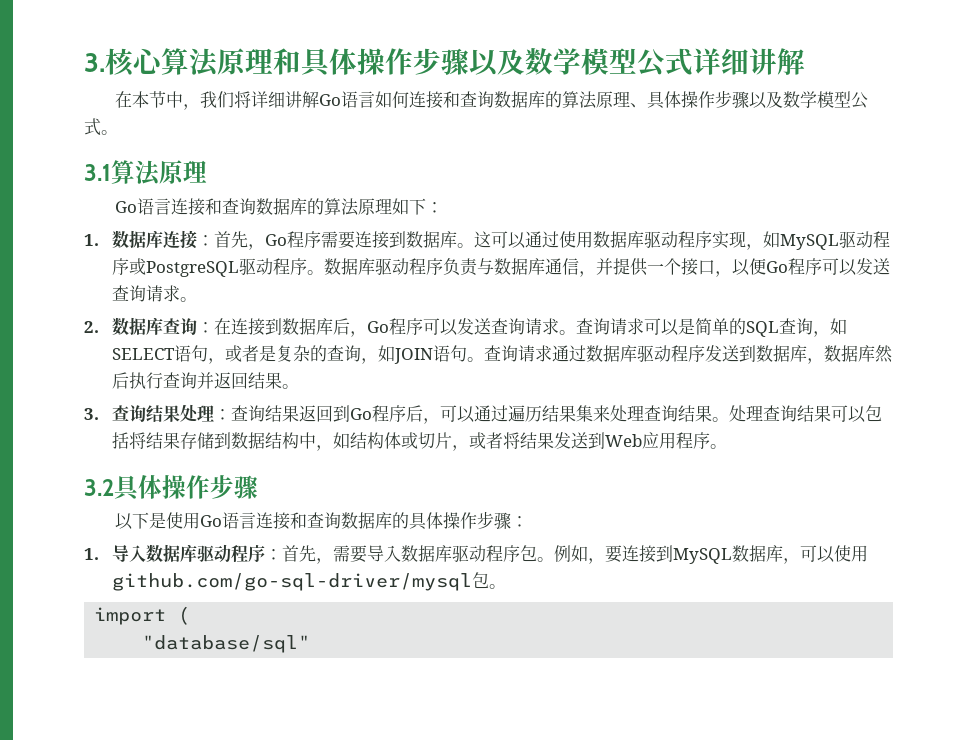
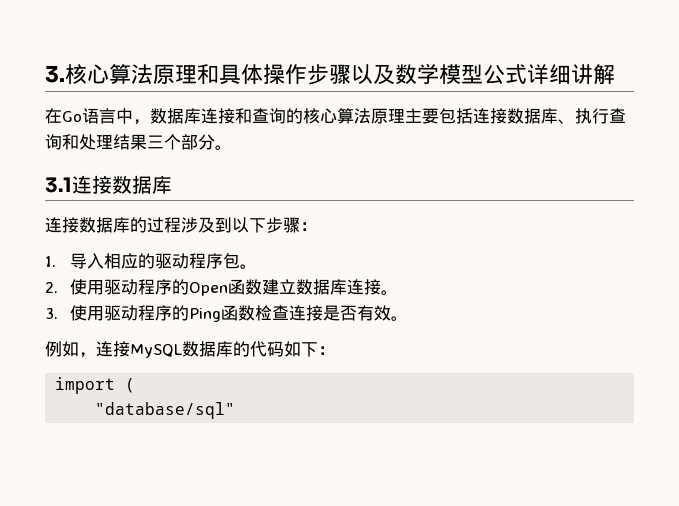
[131,90,868,110] [84,118,118,136] [84,160,207,186] [114,198,443,216] [84,230,891,250] [112,258,891,277] [112,285,198,302] [84,317,848,337] [112,345,894,364] [112,372,300,389] [84,404,883,424] [112,432,728,451] [84,474,258,501] [114,511,528,530] [84,544,869,564] [112,572,507,591] 本节中，我们将详细讲解Go语言如何连接和查询数据库的算法原理、具体操作步骤以及数学模型公式。 // 3.1算法原理 // Go语言连接和查询数据库的算法原理如下： // 1.数据库连接：首先，Go程序需要连接到数据库。这可以通过使用数据库驱动程序实现，如MySQL驱动程序或PostgreSQL驱动程序。数据库驱动程序负责与数据库通信，并提供一个接口，以便Go程序可以发送查询请求。 // 2.数据库查询：在连接到数据库后，Go程序可以发送查询请求。查询请求可以是简单的SQL查询，如SELECT语句，或者是复杂的查询，如JOIN语句。查询请求通过数据库驱动程序发送到数据库，数据库然后执行查询并返回结果。 // 3.查询结果处理：查询结果返回到Go程序后，可以通过遍历结果集来处理查询结果。处理查询结果可以包括将结果存储到数据结构中，如结构体或切片，或者将结果发送到Web应用程序。 // 3.2具体操作步骤 // 以下是使用Go语言连接和查询数据库的具体操作步骤： // 1.导入数据库驱动程序：首先，需要导入数据库驱动程序包。例如，要连接到MySQL数据库，可以使用github.com/go-sql-driver/mysql包。 -> [62,108,626,125] [45,134,232,150] [45,175,172,194] [45,217,317,233] [45,253,258,269] [45,279,399,296] [45,305,409,322] [45,341,335,358] Go语言中，数据库连接和查询的核心算法原理主要包括连接数据库、执行查询和处理结果三个部分。 // 3.1连接数据库 // 连接数据库的过程涉及到以下步骤： // 1.导入相应的驱动程序包。 // 2.使用驱动程序的Open函数建立数据库连接。 // 3.使用驱动程序的Ping函数检查连接是否有效。 // 例如，连接MySQL数据库的代码如下：

